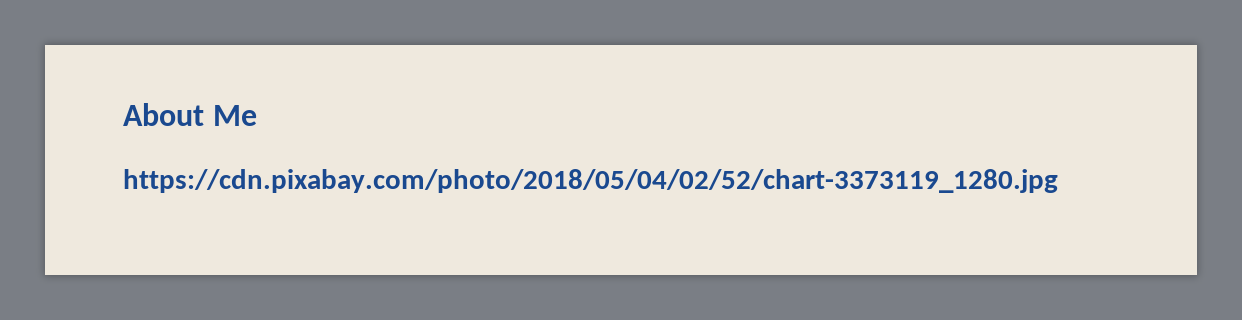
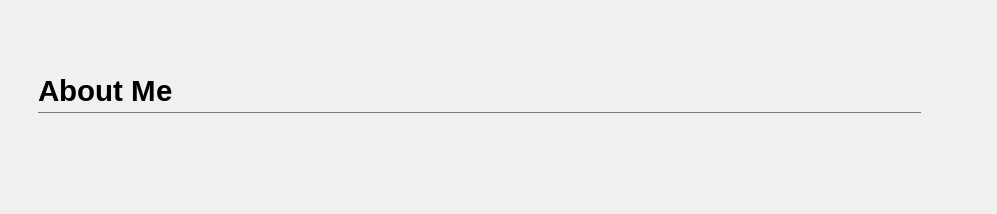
[123,169,1058,193] // https://cdn.pixabay.com/photo/2018/05/04/02/52/chart-3373119_1280.jpg -> (172, 91) none

